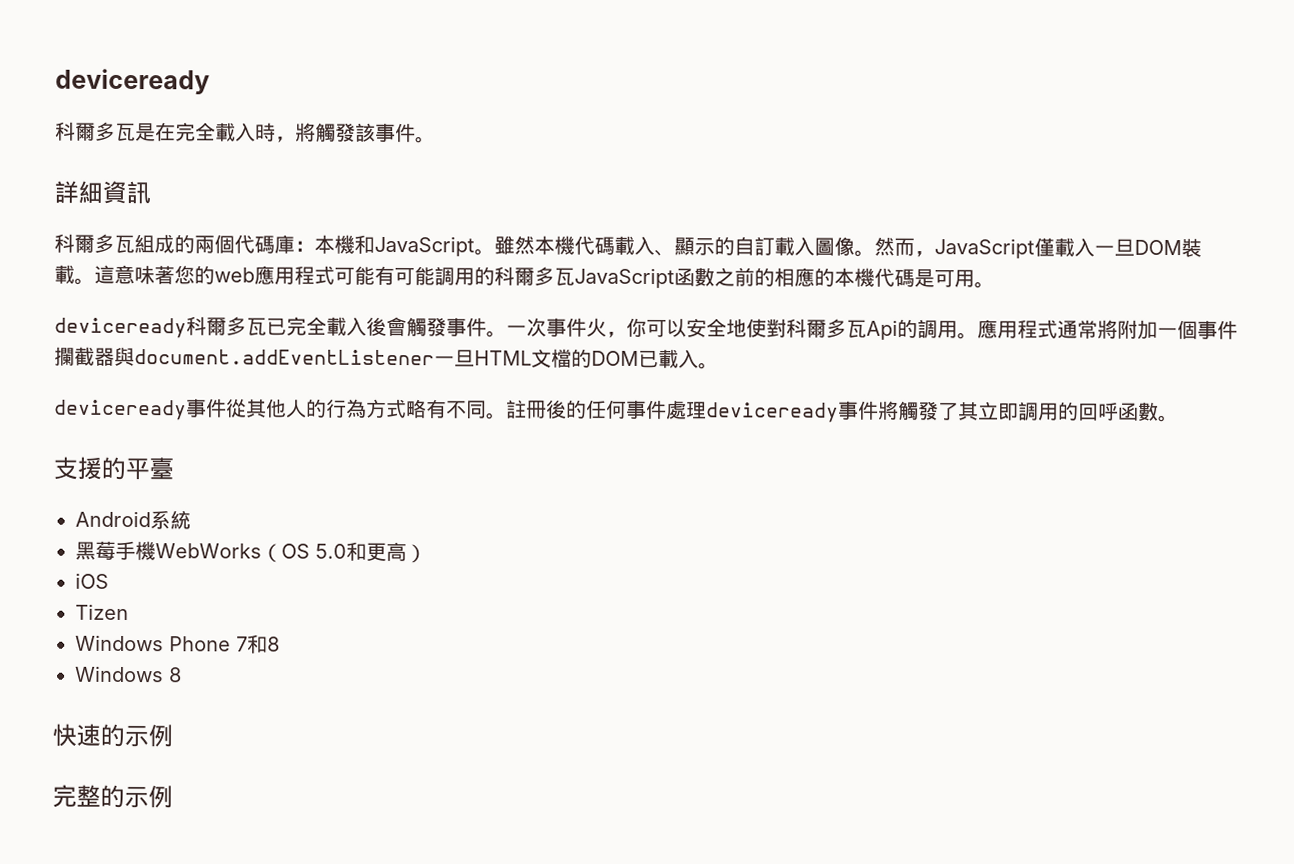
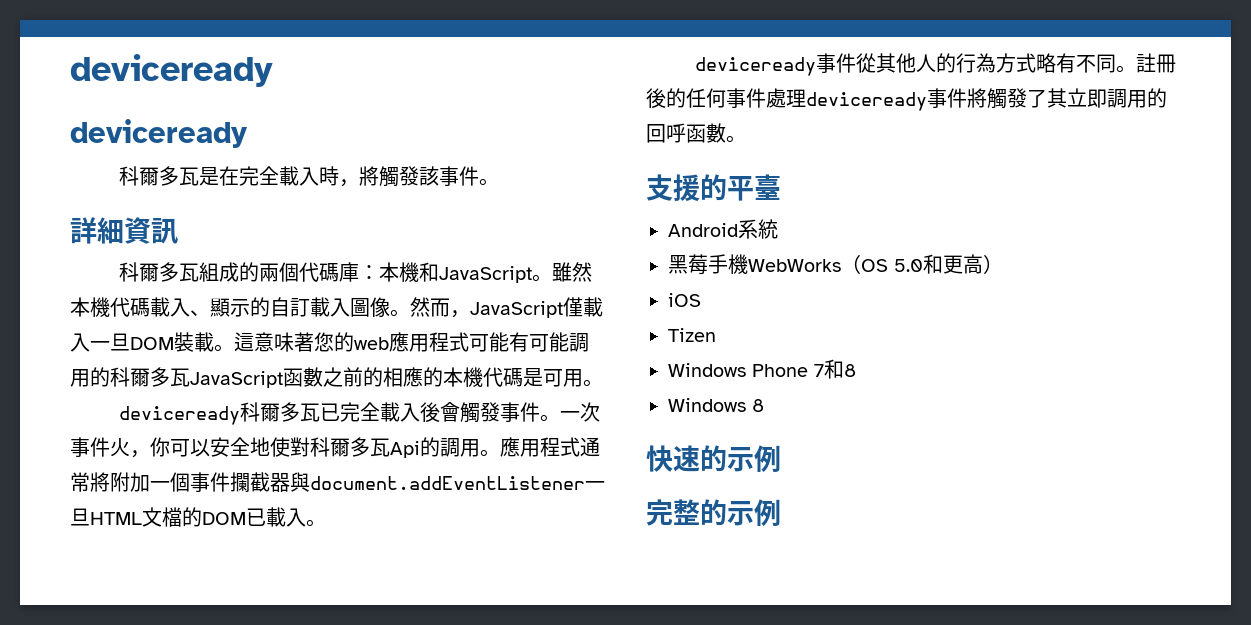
[55,68,210,95] deviceready -> [70,54,273,87] [70,119,248,148] deviceready // deviceready

